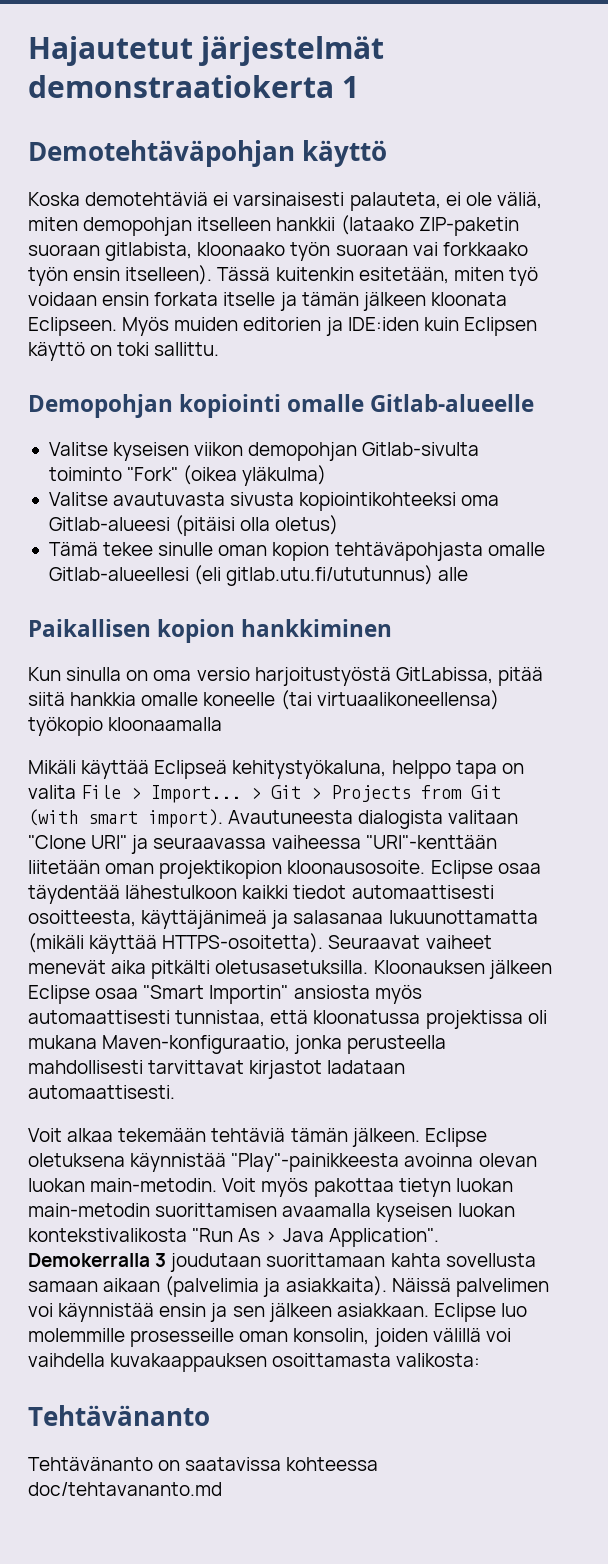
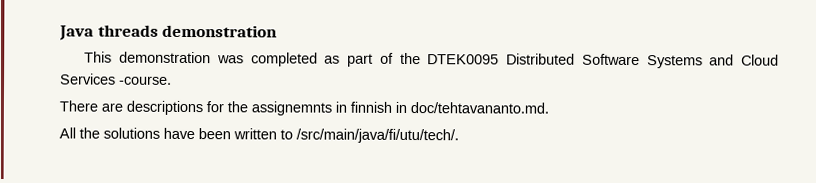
[28,36,385,66] [28,75,360,98] [28,140,388,167] [28,192,542,211] [28,215,519,236] [28,242,528,261] [28,265,538,286] [28,292,507,311] [28,317,537,336] [28,342,220,361] [28,394,535,418] [48,442,480,461] [48,465,327,486] [48,492,500,511] [48,515,339,536] [48,542,545,561] [48,565,469,586] [28,619,393,643] [28,667,543,686] [28,690,499,710] [28,717,223,736] [28,760,524,779] [28,785,502,803] [28,809,519,829] [28,835,497,854] [28,860,541,879] [28,885,494,904] [28,910,538,929] [28,933,492,954] [28,960,552,979] [28,985,422,1004] [28,1010,547,1029] [28,1035,447,1054] [28,1060,406,1079] [28,1085,175,1099] [28,1128,487,1147] [28,1153,537,1172] [28,1178,513,1197] [28,1203,515,1222] [28,1228,439,1247] [28,1253,536,1272] [28,1276,549,1297] [28,1303,528,1322] [28,1328,511,1347] [28,1353,481,1372] [28,1405,210,1426] [28,1457,379,1471] [28,1482,222,1496] Hajautetut järjestelmät demonstraatiokerta 1 // Demotehtäväpohjan käyttö // Koska demotehtäviä ei varsinaisesti palauteta, ei ole väliä, miten demopohjan itselleen hankkii (lataako ZIP-paketin suoraan gitlabista, kloonaako työn suoraan vai forkkaako työn ensin itselleen). Tässä kuitenkin esitetään, miten työ voidaan ensin forkata itselle ja tämän jälkeen kloonata Eclipseen. Myös muiden editorien ja IDE:iden kuin Eclipsen käyttö on toki sallittu. // Demopohjan kopiointi omalle Gitlab-alueelle // Valitse kyseisen viikon demopohjan Gitlab-sivulta toiminto "Fork" (oikea yläkulma) // Valitse avautuvasta sivusta kopiointikohteeksi oma Gitlab-alueesi (pitäisi olla oletus) // Tämä tekee sinulle oman kopion tehtäväpohjasta omalle Gitlab-alueellesi (eli gitlab.utu.fi/ututunnus) alle // Paikallisen kopion hankkiminen // Kun sinulla on oma versio harjoitustyöstä GitLabissa, pitää siitä hankkia omalle koneelle (tai virtuaalikoneellensa) työkopio kloonaamalla // Mikäli käyttää Eclipseä kehitystyökaluna, helppo tapa on valita File > Import... > Git > Projects from Git (with smart import). Avautuneesta dialogista valitaan "Clone URI" ja seuraavassa vaiheessa "URI"-kenttään liitetään oman projektikopion kloonausosoite. Eclipse osaa täydentää lähestulkoon kaikki tiedot automaattisesti osoitteesta, käyttäjänimeä ja salasanaa lukuunottamatta (mikäli käyttää HTTPS-osoitetta). Seuraavat vaiheet menevät aika pitkälti oletusasetuksilla. Kloonauksen jälkeen Eclipse osaa "Smart Importin" ansiosta myös automaattisesti tunnistaa, että kloonatussa projektissa oli mukana Maven-konfiguraatio, jonka perusteella mahdollisesti tarvittavat kirjastot ladataan automaattisesti. // Voit alkaa tekemään tehtäviä tämän jälkeen. Eclipse oletuksena käynnistää "Play"-painikkeesta avoinna olevan luokan main-metodin. Voit myös pakottaa tietyn luokan main-metodin suorittamisen avaamalla kyseisen luokan kontekstivalikosta "Run As > Java Application". Demokerralla 3 joudutaan suorittamaan kahta sovellusta samaan aikaan (palvelimia ja asiakkaita). Näissä palvelimen voi käynnistää ensin ja sen jälkeen asiakkaan. Eclipse luo molemmille prosesseille oman konsolin, joiden välillä voi vaihdella kuvakaappauksen osoittamasta valikosta: // Tehtävänanto // Tehtävänanto on saatavissa kohteessa doc/tehtavananto.md -> [59,24,278,41] [84,51,779,69] [60,73,172,85] [59,100,549,116] [59,127,459,144] Java threads demonstration // This demonstration was completed as part of the DTEK0095 Distributed Software Systems and Cloud Services -course. // There are descriptions for the assignemnts in finnish in doc/tehtavananto.md. // All the solutions have been written to /src/main/java/fi/utu/tech/.

